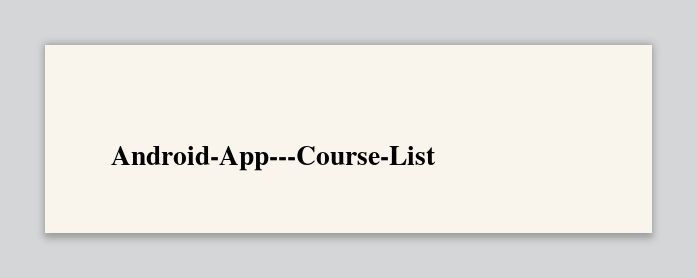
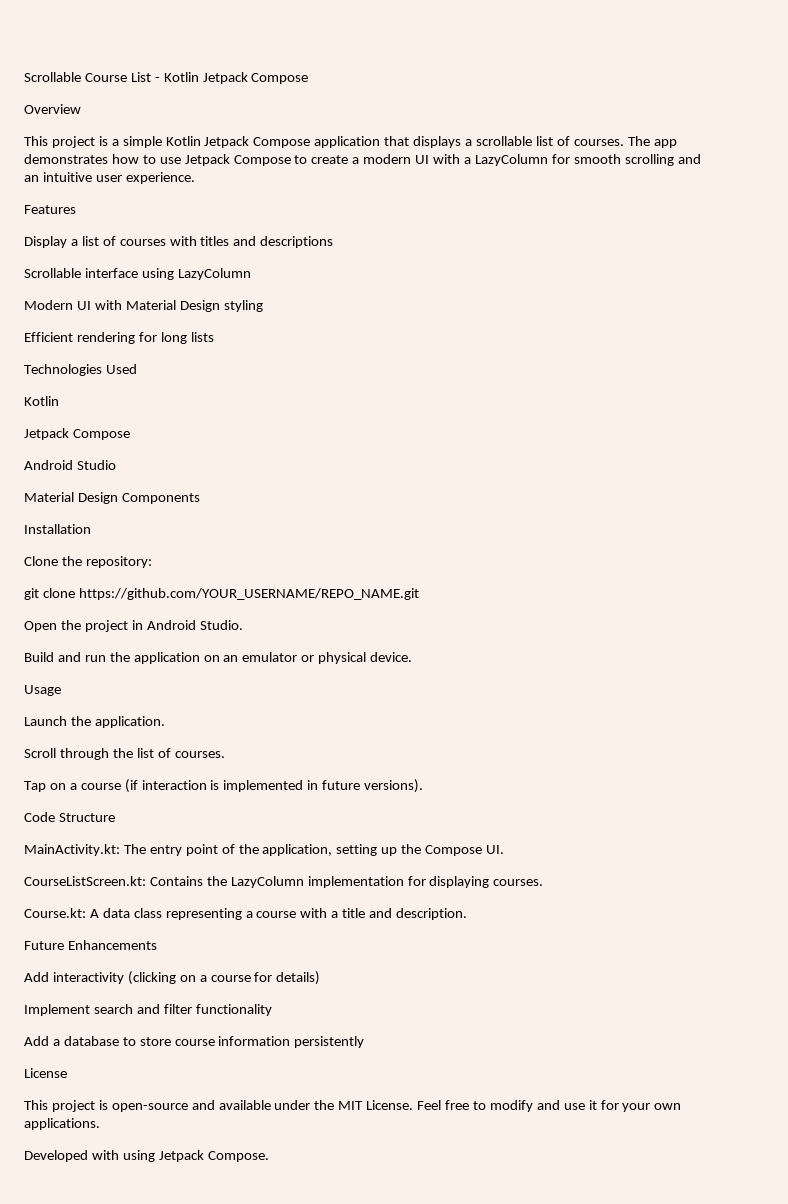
[111,146,436,171] Android-App---Course-List -> [24,72,309,84] [24,104,81,114] [24,136,677,148] [24,154,701,166] [24,172,195,184] [24,205,76,214] [24,236,334,248] [24,268,251,280] [24,300,263,312] [24,332,214,344] [24,364,137,376] [24,396,59,406] [24,428,130,440] [24,460,116,470] [24,492,200,504] [24,524,91,534] [24,556,152,568] [24,588,419,600] [24,620,243,632] [24,652,413,664] [24,685,61,696] [24,716,165,728] [24,748,225,760] [24,779,424,793] [24,812,115,822] [24,844,505,856] [24,876,544,888] [24,908,468,920] [24,940,157,950] [24,971,321,985] [24,1004,272,1016] [24,1036,365,1048] [24,1068,67,1078] [24,1100,682,1112] [24,1118,100,1130] [24,1150,269,1162] Scrollable Course List - Kotlin Jetpack Compose // Overview // This project is a simple Kotlin Jetpack Compose application that displays a scrollable list of courses. The app demonstrates how to use Jetpack Compose to create a modern UI with a LazyColumn for smooth scrolling and an intuitive user experience. // Features // Display a list of courses with titles and descriptions // Scrollable interface using LazyColumn // Modern UI with Material Design styling // Efficient rendering for long lists // Technologies Used // Kotlin // Jetpack Compose // Android Studio // Material Design Components // Installation // Clone the repository: // git clone https://github.com/YOUR_USERNAME/REPO_NAME.git // Open the project in Android Studio. // Build and run the application on an emulator or physical device. // Usage // Launch the application. // Scroll through the list of courses. // Tap on a course (if interaction is implemented in future versions). // Code Structure // MainActivity.kt: The entry point of the application, setting up the Compose UI. // CourseListScreen.kt: Contains the LazyColumn implementation for displaying courses. // Course.kt: A data class representing a course with a title and description. // Future Enhancements // Add interactivity (clicking on a course for details) // Implement search and filter functionality // Add a database to store course information persistently // License // This project is open-source and available under the MIT License. Feel free to modify and use it for your own applications. // Developed with using Jetpack Compose.

